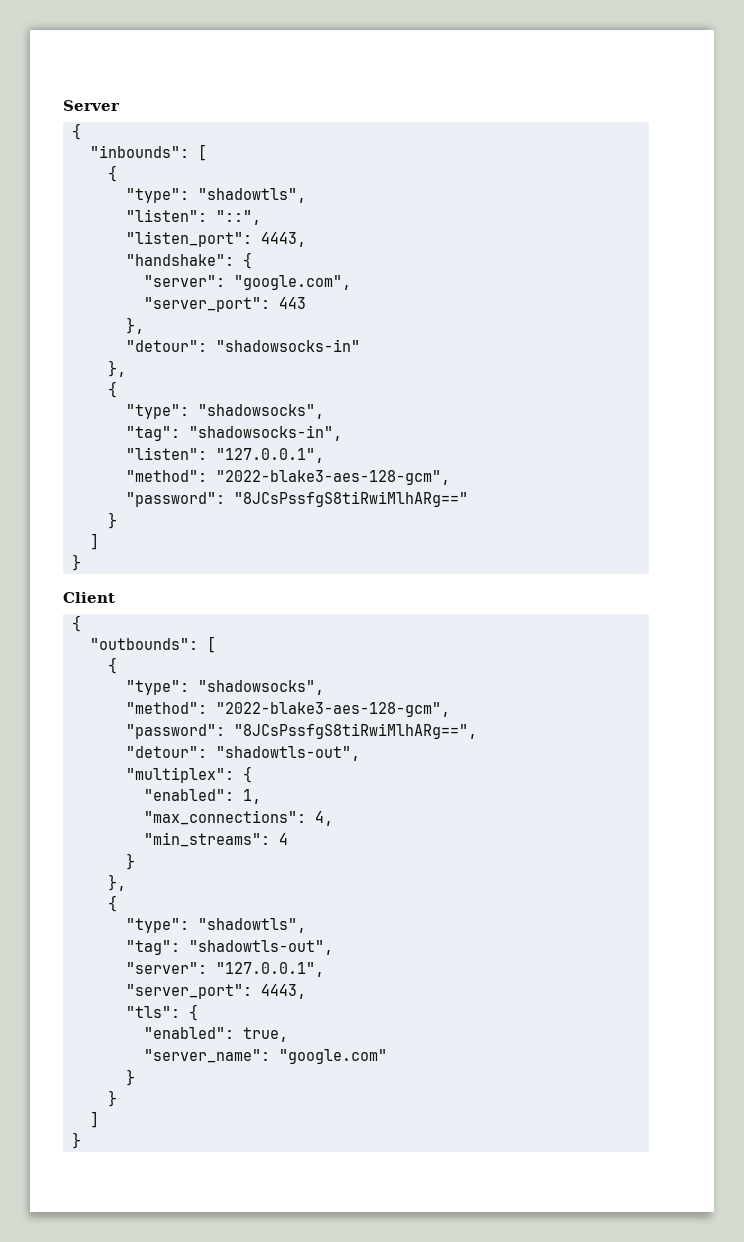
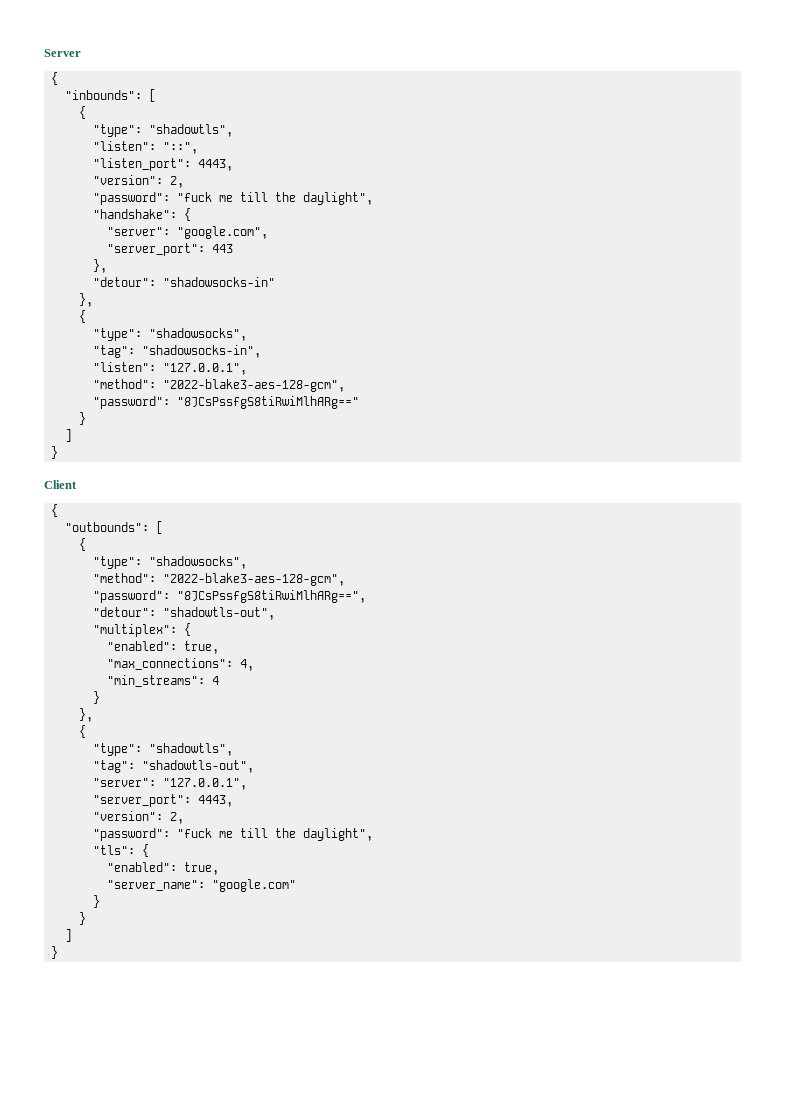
(306, 239) none -> [93,175,185,188] [93,192,374,205] // "version": 2, // "password": "fuck me till the daylight",
[243,789,261,804] 1, -> [184,641,220,654] true,
(306, 991) none -> [93,811,185,824] [93,828,374,841] // "version": 2, // "password": "fuck me till the daylight",

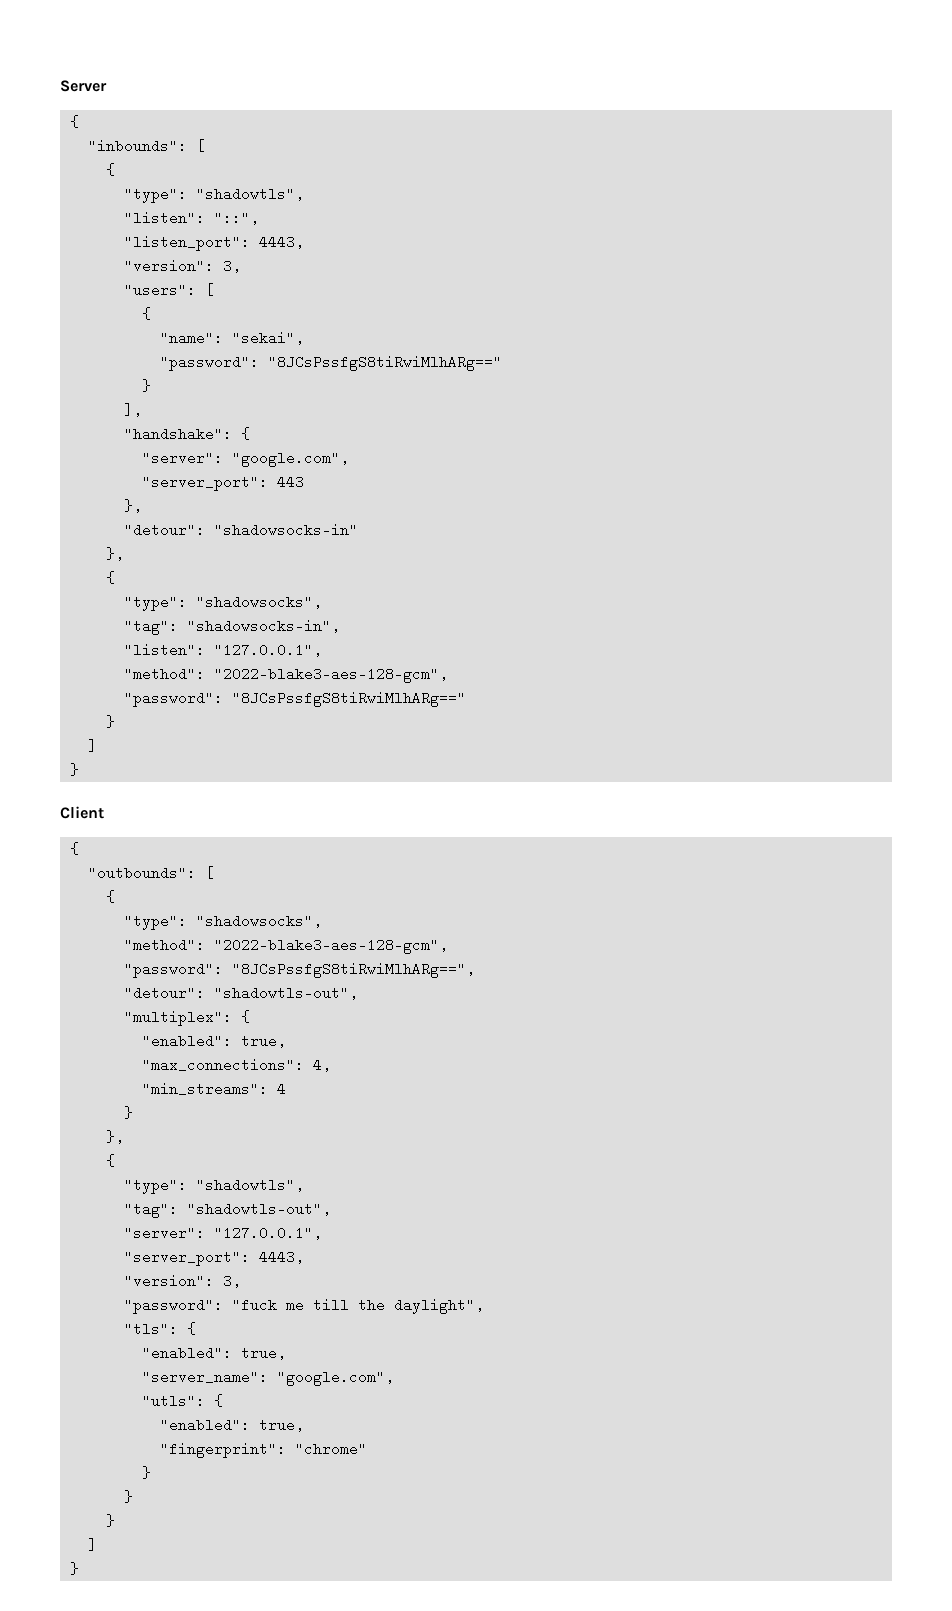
[170,176,185,188] [93,192,374,205] 2, // "password": "fuck me till the daylight", -> [222,259,241,273] [123,283,214,297] [141,307,151,320] [159,331,304,345] [159,355,502,371] [141,379,151,392] [123,403,142,417] 3, // "users": [ // { // "name": "sekai", // "password": "8JCsPssfgS8tiRwiMlhARg==" // } // ],
[170,812,185,824] 2, -> [222,1274,241,1288] 3,
[212,879,297,892] "google.com" -> [276,1370,394,1386] [141,1394,223,1408] [159,1418,304,1432] [159,1442,367,1458] [141,1466,151,1479] "google.com", // "utls": { // "enabled": true, // "fingerprint": "chrome" // }

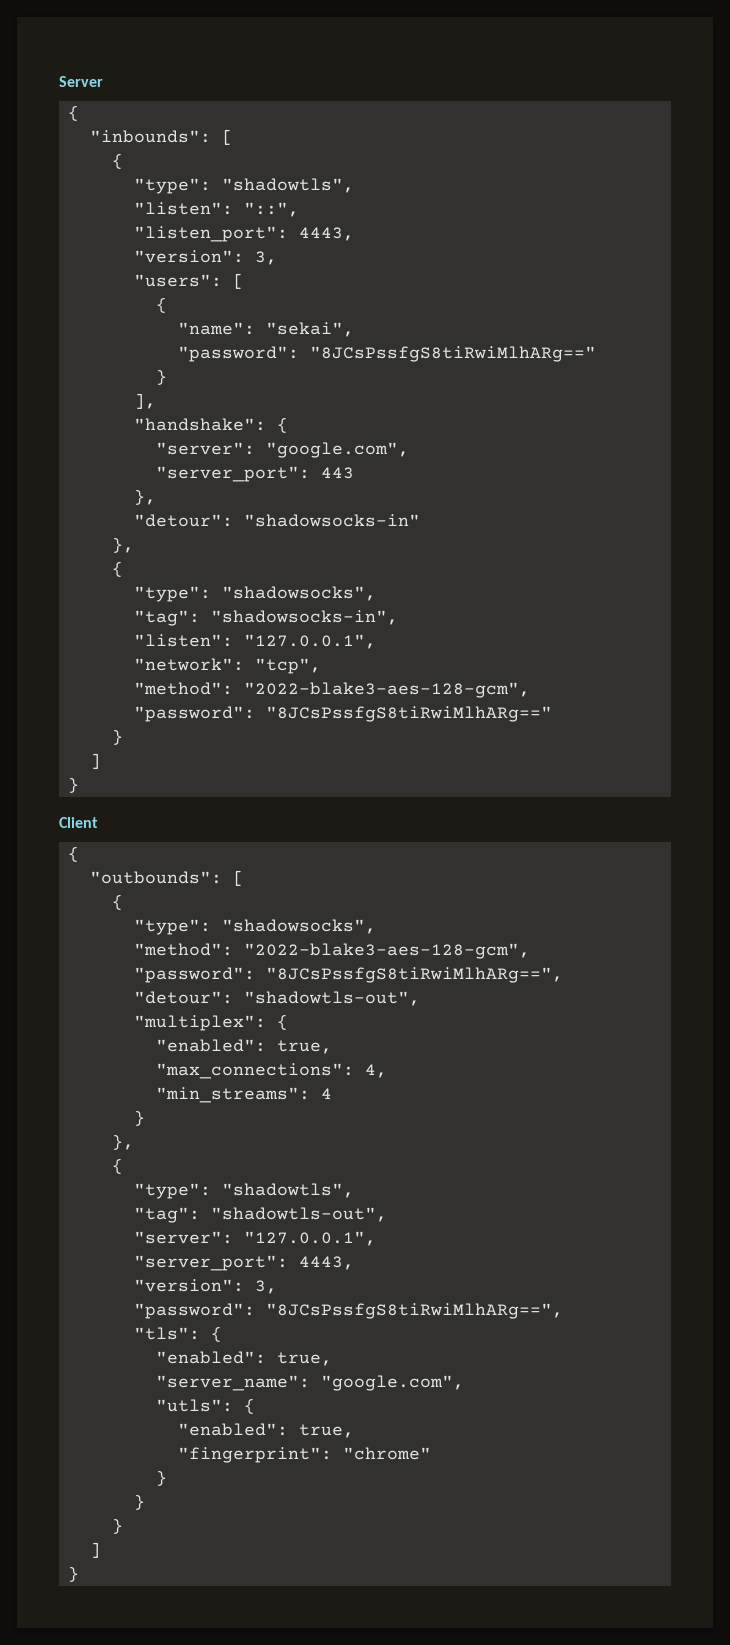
(322, 650) none -> [134,658,322,674] // "network": "tcp",
[231,1298,484,1314] "fuck me till the daylight", -> [266,1303,564,1319] "8JCsPssfgS8tiRwiMlhARg==",

